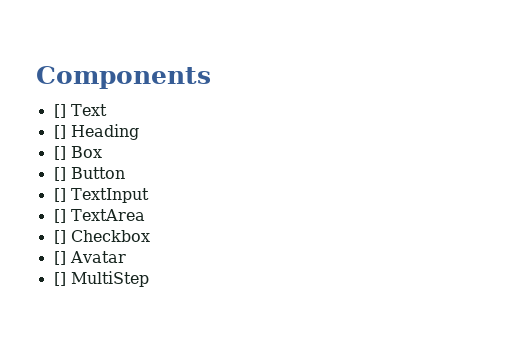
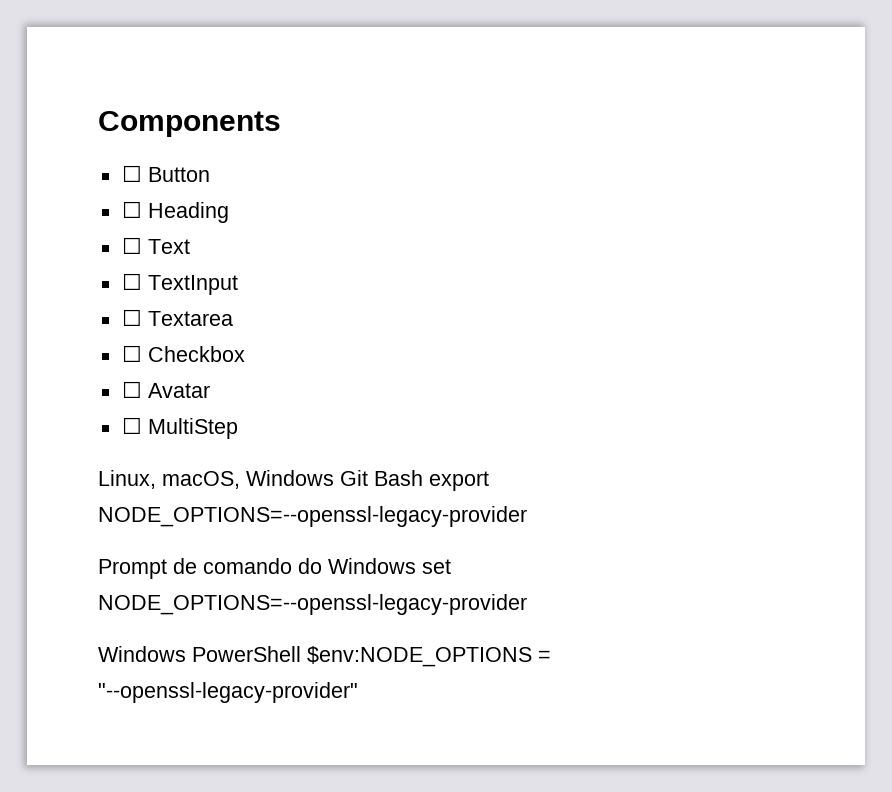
[53,104,107,118] [53,124,139,140] [53,146,102,160] [53,167,125,181] [53,188,149,203] [53,209,145,223] [53,230,66,244] [] Text // [] Heading // [] Box // [] Button // [] TextInput // [] TextArea // [] -> [121,165,210,182] [121,201,229,223] [121,237,190,254] [121,273,238,295] [121,309,233,326] [121,345,142,362] ☐ Button // ☐ Heading // ☐ Text // ☐ TextInput // ☐ Textarea // ☐
[53,251,66,265] [] -> [121,381,142,398] ☐
[53,272,66,286] [] -> [121,417,142,434] ☐
(149, 279) none -> [98,470,489,491] [98,506,527,527] [98,558,451,579] [98,594,527,615] [98,646,551,667] [98,682,358,703] // Linux, macOS, Windows Git Bash export NODE_OPTIONS=--openssl-legacy-provider // Prompt de comando do Windows set NODE_OPTIONS=--openssl-legacy-provider // Windows PowerShell $env:NODE_OPTIONS = "--openssl-legacy-provider"

